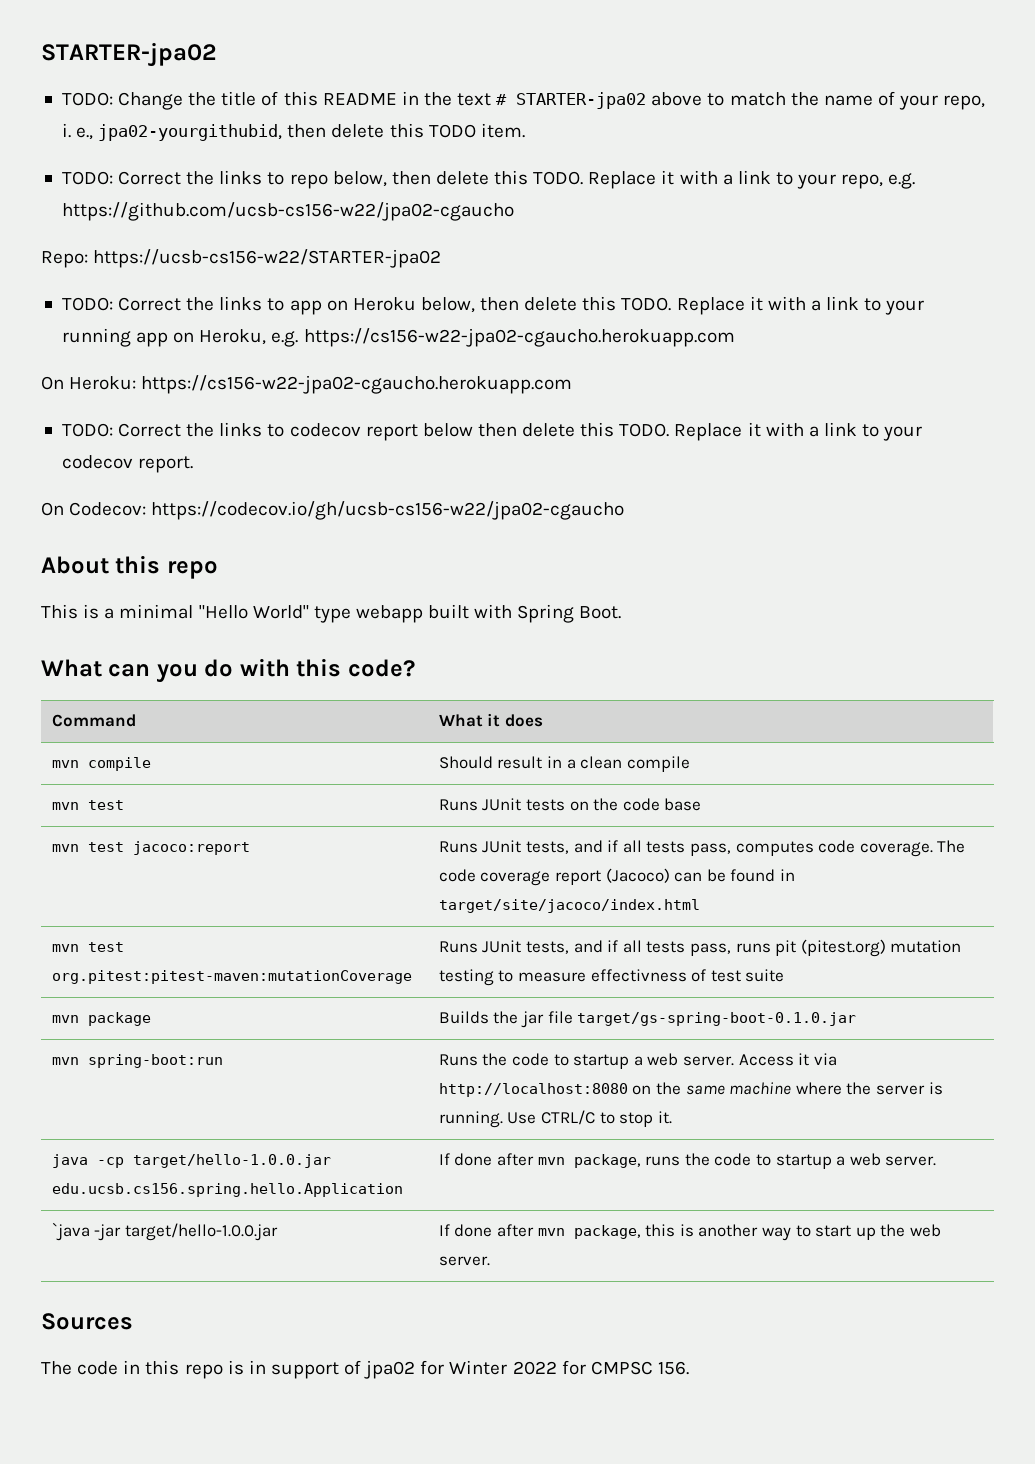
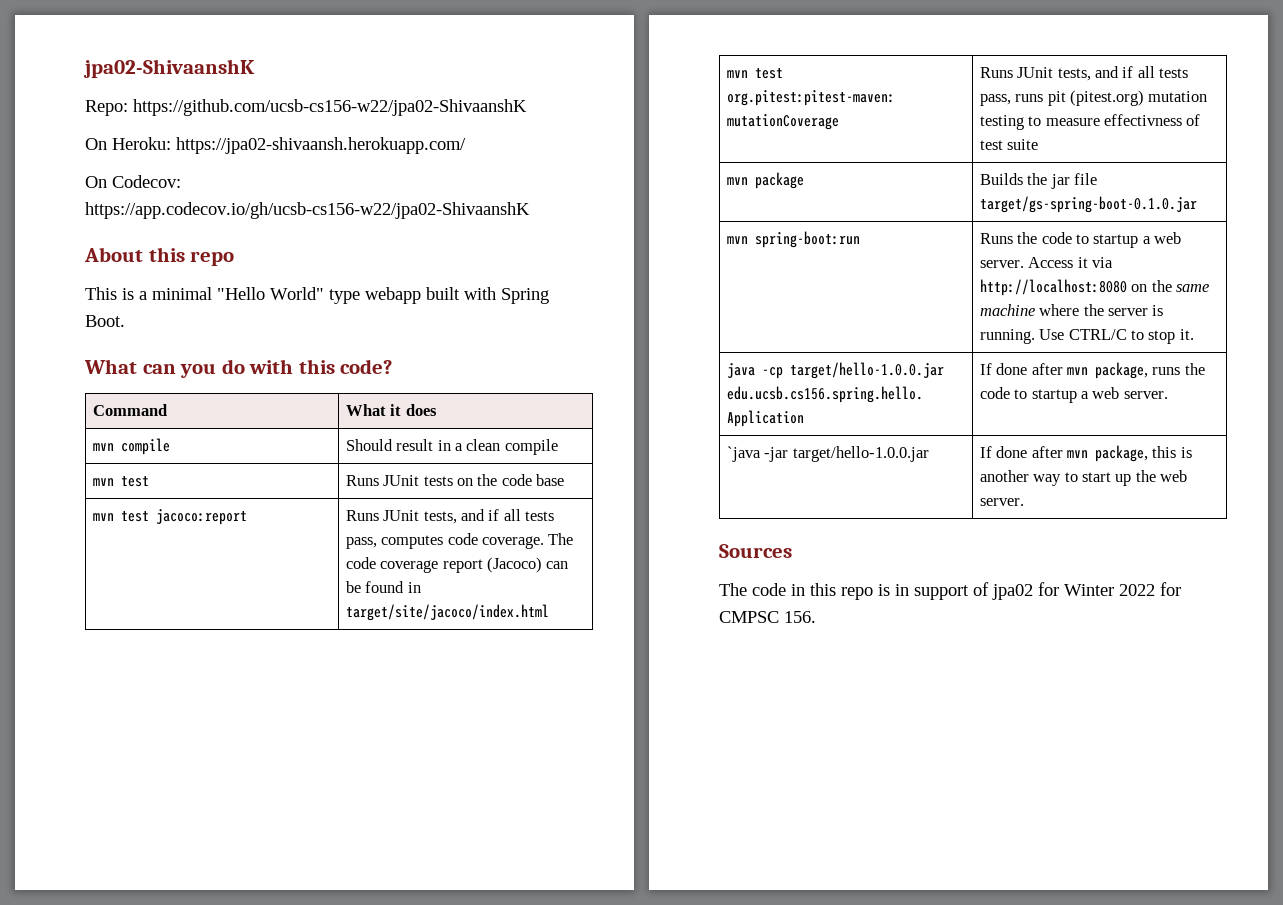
[41,42,217,67] [61,91,986,110] [61,123,525,141] [61,170,916,189] [61,202,514,221] [41,249,442,268] [61,296,925,315] [61,328,735,347] [41,375,573,394] [61,422,923,441] [61,455,194,473] STARTER-jpa02 // TODO: Change the title of this README in the text # STARTER-jpa02 above to match the name of your repo, i. e., jpa02-yourgithubid, then delete this TODO item. // TODO: Correct the links to repo below, then delete this TODO. Replace it with a link to your repo, e.g. https://github.com/ucsb-cs156-w22/jpa02-cgaucho // Repo: https://ucsb-cs156-w22/STARTER-jpa02 // TODO: Correct the links to app on Heroku below, then delete this TODO. Replace it with a link to your running app on Heroku, e.g. https://cs156-w22-jpa02-cgaucho.herokuapp.com // On Heroku: https://cs156-w22-jpa02-cgaucho.herokuapp.com // TODO: Correct the links to codecov report below then delete this TODO. Replace it with a link to your codecov report. -> [83,59,255,78] [85,99,527,116] [85,137,466,154] jpa02-ShivaanshK // Repo: https://github.com/ucsb-cs156-w22/jpa02-ShivaanshK // On Heroku: https://jpa02-shivaansh.herokuapp.com/
[151,501,625,520] https://codecov.io/gh/ucsb-cs156-w22/jpa02-cgaucho -> [85,202,530,219] https://app.codecov.io/gh/ucsb-cs156-w22/jpa02-ShivaanshK

